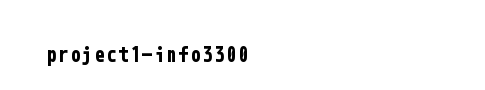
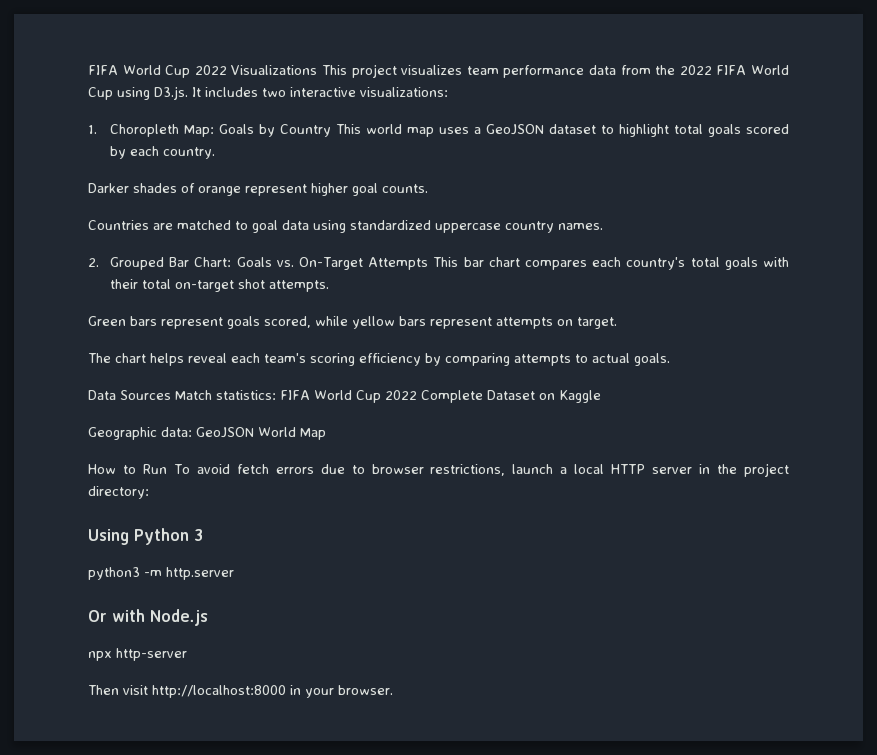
[45,46,249,66] project1-info3300 -> [88,64,790,78] [88,86,448,100] [88,124,789,137] [110,146,216,159] [88,183,428,196] [88,220,603,233] [88,257,790,270] [110,279,330,292] [88,316,617,329] [88,353,670,366] [88,390,601,403] [88,427,326,440] [88,463,789,477] [88,486,149,499] [88,528,203,545] [88,567,234,580] [88,609,208,626] [88,648,187,661] [88,685,393,698] FIFA World Cup 2022 Visualizations This project visualizes team performance data from the 2022 FIFA World Cup using D3.js. It includes two interactive visualizations: // 1. Choropleth Map: Goals by Country This world map uses a GeoJSON dataset to highlight total goals scored by each country. // Darker shades of orange represent higher goal counts. // Countries are matched to goal data using standardized uppercase country names. // 2. Grouped Bar Chart: Goals vs. On-Target Attempts This bar chart compares each country's total goals with their total on-target shot attempts. // Green bars represent goals scored, while yellow bars represent attempts on target. // The chart helps reveal each team's scoring efficiency by comparing attempts to actual goals. // Data Sources Match statistics: FIFA World Cup 2022 Complete Dataset on Kaggle // Geographic data: GeoJSON World Map // How to Run To avoid fetch errors due to browser restrictions, launch a local HTTP server in the project directory: // Using Python 3 // python3 -m http.server // Or with Node.js // npx http-server // Then visit http://localhost:8000 in your browser.

